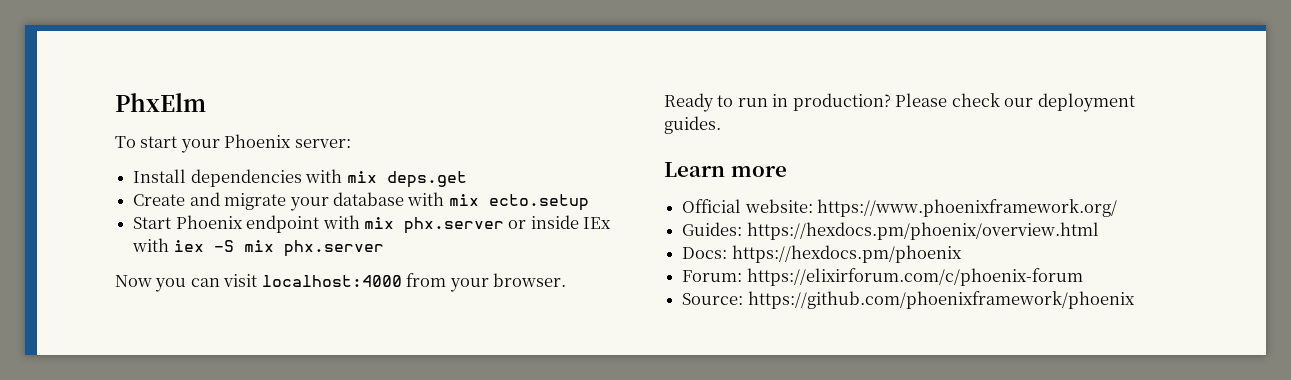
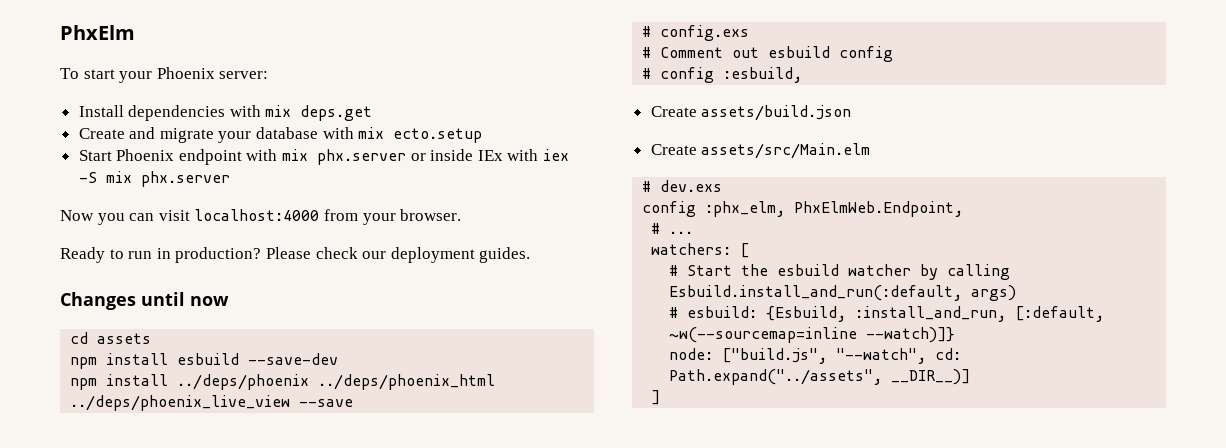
[664,162,787,177] [682,199,1118,217] [682,222,1099,240] [682,245,962,263] [682,268,1083,286] [682,291,1135,309] Learn more // Official website: https://www.phoenixframework.org/ // Guides: https://hexdocs.pm/phoenix/overview.html // Docs: https://hexdocs.pm/phoenix // Forum: https://elixirforum.com/c/phoenix-forum // Source: https://github.com/phoenixframework/phoenix -> [60,292,229,310] [70,332,152,344] [70,353,339,369] [70,374,496,390] [70,395,354,411] [642,25,750,41] [642,46,894,62] [642,67,803,83] [650,105,852,121] [650,143,871,159] [642,180,723,192] [642,201,964,217] [651,223,694,234] [651,243,750,258] [669,264,1011,280] [669,285,1017,301] [669,306,1105,322] [669,327,956,343] [669,348,962,364] [669,369,971,385] [651,390,661,405] Changes until now // cd assets // npm install esbuild --save-dev // npm install ../deps/phoenix ../deps/phoenix_html ../deps/phoenix_live_view --save // # config.exs // # Comment out esbuild config // # config :esbuild, // Create assets/build.json // Create assets/src/Main.elm // # dev.exs // config :phx_elm, PhxElmWeb.Endpoint, // # ... // watchers: [ // # Start the esbuild watcher by calling Esbuild.install_and_run(:default, args) // # esbuild: {Esbuild, :install_and_run, [:default, ~w(--sourcemap=inline --watch)]} // node: ["build.js", "--watch", cd: Path.expand("../assets", __DIR__)] // ]

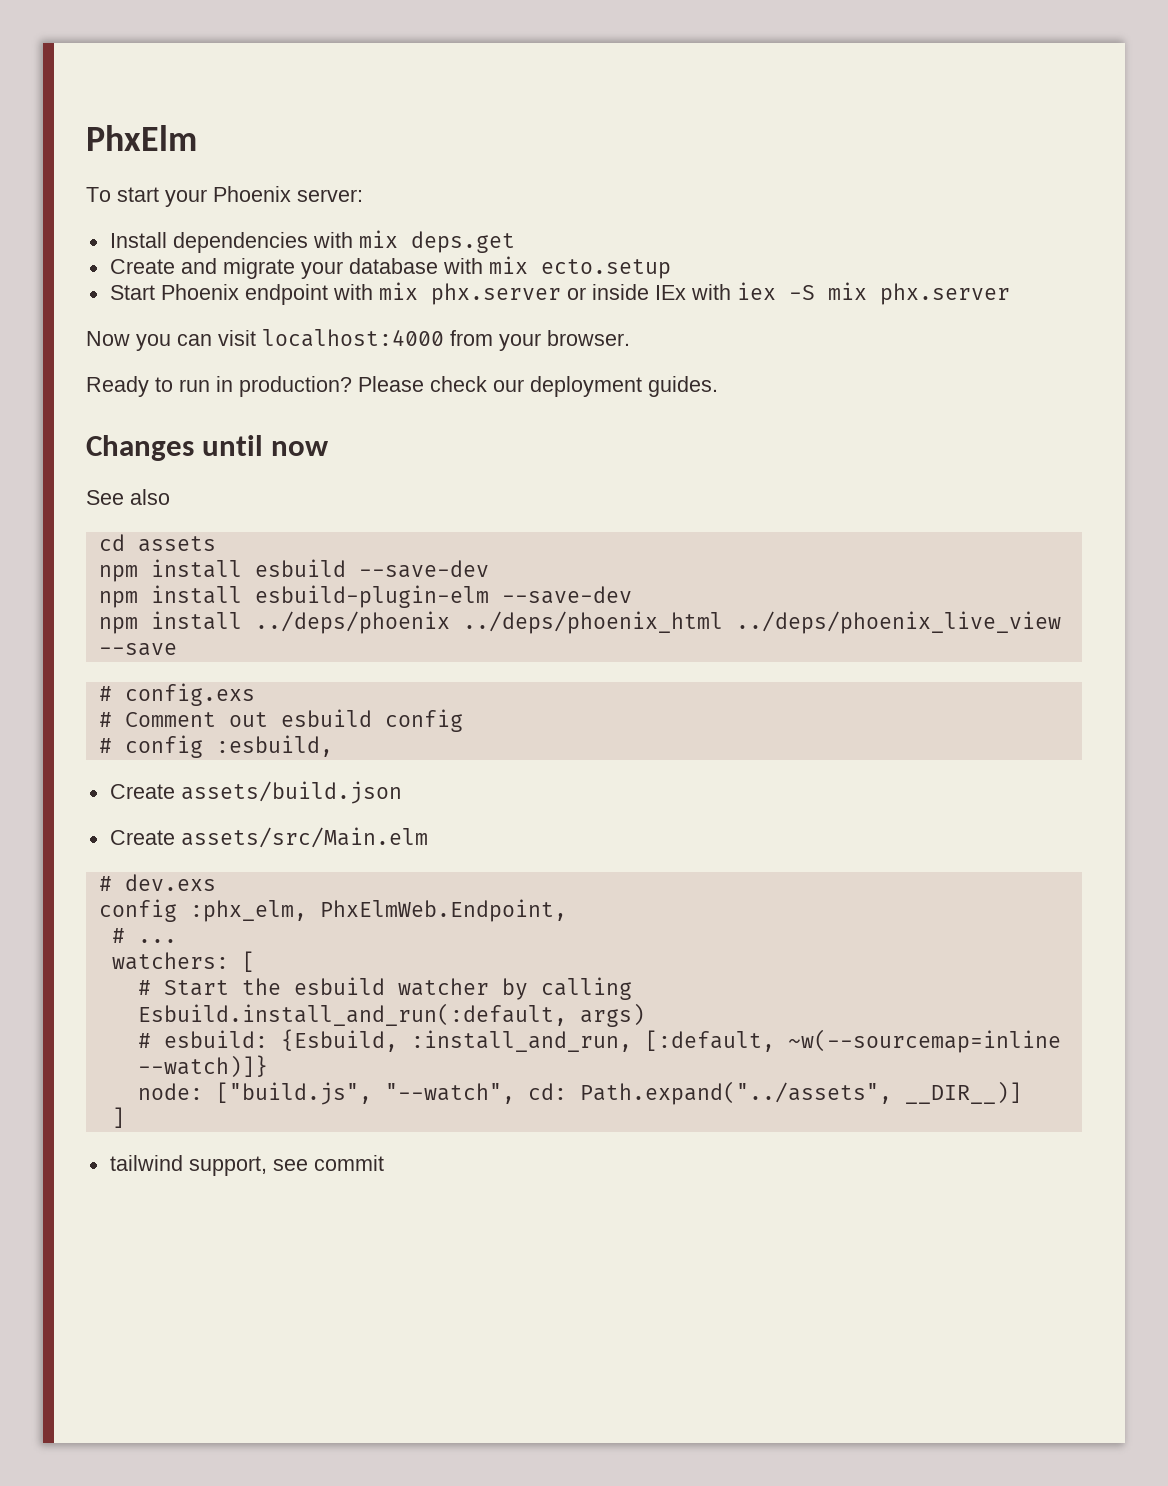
(229, 301) none -> [86,489,170,505] // See also
(339, 359) none -> [98,585,632,608] // npm install esbuild-plugin-elm --save-dev
(661, 397) none -> [109,1155,384,1176] // tailwind support, see commit

